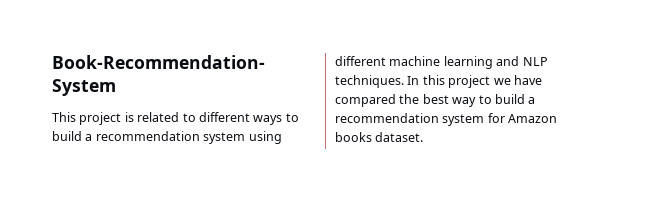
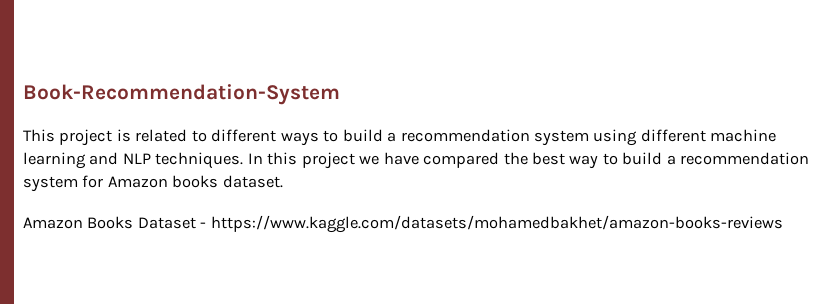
(424, 137) none -> [23,215,783,233] // Amazon Books Dataset - https://www.kaggle.com/datasets/mohamedbakhet/amazon-books-reviews

